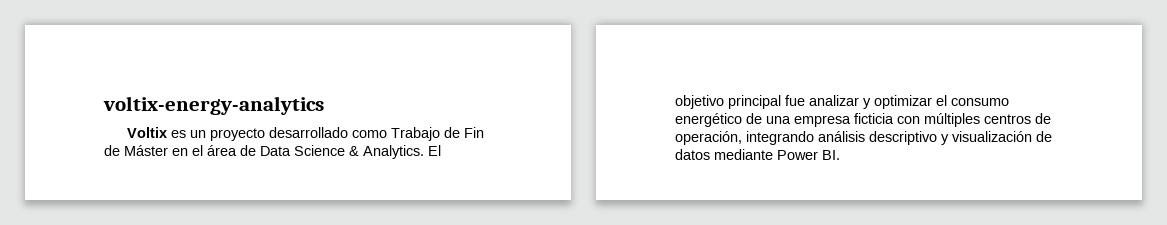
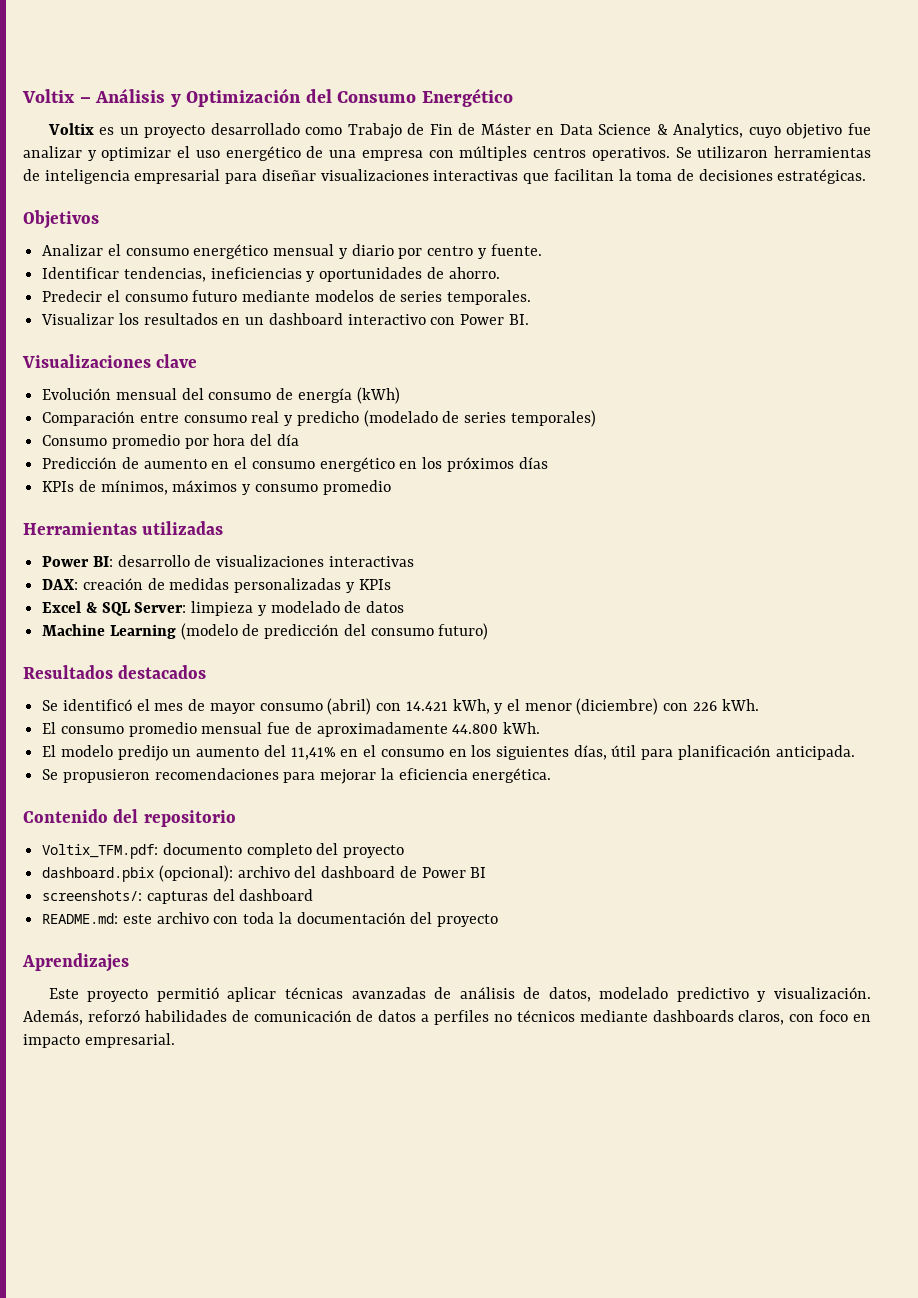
[103,96,324,115] voltix-energy-analytics -> [22,88,513,107] Voltix – Análisis y Optimización del Consumo Energético
[192,145,441,159] [675,95,781,109] el área de Data Science & Analytics. El objetivo principal -> [559,123,843,139] Data Science & Analytics, cuyo objetivo
[951,98,1009,106] consumo -> [195,150,220,158] uso
[854,113,894,124] ficticia -> (423, 155) none
[1035,113,1051,124] [675,131,1052,145] [675,149,840,160] de operación, integrando análisis descriptivo y visualización de datos mediante Power BI. -> [591,146,872,161] [23,169,867,184] [23,210,99,229] [42,244,542,259] [42,267,500,282] [42,290,532,305] [41,313,529,325] [22,354,198,368] [42,387,400,404] [42,410,596,427] [42,434,299,449] [42,457,548,472] [42,480,391,495] [23,521,224,535] [42,555,414,567] [42,578,391,593] [42,601,405,616] [42,623,489,640] [23,665,207,679] [42,698,759,715] [42,722,541,737] [42,745,855,761] [42,768,552,784] [23,809,236,827] [42,843,405,859] [42,865,487,882] [42,889,314,904] [42,912,499,927] [22,953,129,972] [48,987,871,1002] [23,1010,871,1025] [23,1033,175,1048] operativos. Se utilizaron herramientas de inteligencia empresarial para diseñar visualizaciones interactivas que facilitan la toma de decisiones estratégicas. // Objetivos // Analizar el consumo energético mensual y diario por centro y fuente. // Identificar tendencias, ineficiencias y oportunidades de ahorro. // Predecir el consumo futuro mediante modelos de series temporales. // Visualizar los resultados en un dashboard interactivo con Power BI. // Visualizaciones clave // Evolución mensual del consumo de energía (kWh) // Comparación entre consumo real y predicho (modelado de series temporales) // Consumo promedio por hora del día // Predicción de aumento en el consumo energético en los próximos días // KPIs de mínimos, máximos y consumo promedio // Herramientas utilizadas // Power BI: desarrollo de visualizaciones interactivas // DAX: creación de medidas personalizadas y KPIs // Excel & SQL Server: limpieza y modelado de datos // Machine Learning (modelo de predicción del consumo futuro) // Resultados destacados // Se identificó el mes de mayor consumo (abril) con 14.421 kWh, y el menor (diciembre) con 226 kWh. // El consumo promedio mensual fue de aproximadamente 44.800 kWh. // El modelo predijo un aumento del 11,41% en el consumo en los siguientes días, útil para planificación anticipada. // Se propusieron recomendaciones para mejorar la eficiencia energética. // Contenido del repositorio // Voltix_TFM.pdf: documento completo del proyecto // dashboard.pbix (opcional): archivo del dashboard de Power BI // screenshots/: capturas del dashboard // README.md: este archivo con toda la documentación del proyecto // Aprendizajes // Este proyecto permitió aplicar técnicas avanzadas de análisis de datos, modelado predictivo y visualización. Además, reforzó habilidades de comunicación de datos a perfiles no técnicos mediante dashboards claros, con foco en impacto empresarial.

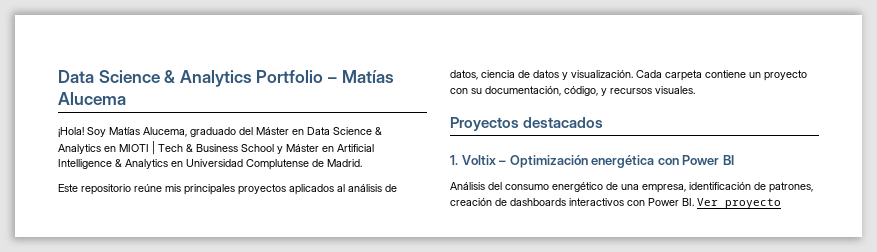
[22,88,513,107] [47,123,476,139] Voltix – Análisis y Optimización del Consumo Energético // Voltix es un proyecto desarrollado como Trabajo de Fin de -> [58,70,394,87] [58,92,126,105] [58,127,253,138] Data Science & Analytics Portfolio – Matías Alucema // ¡Hola! Soy Matías Alucema, graduado del
[673,123,871,139] [23,146,872,161] [23,169,867,184] [23,210,99,229] [42,244,542,259] [42,267,500,282] [42,290,532,305] [41,313,529,325] [22,354,198,368] [42,387,400,404] [42,410,596,427] [42,434,299,449] [42,457,548,472] [42,480,391,495] [23,521,224,535] [42,555,414,567] [42,578,391,593] [42,601,405,616] [42,623,489,640] [23,665,207,679] [42,698,759,715] [42,722,541,737] [42,745,855,761] [42,768,552,784] [23,809,236,827] [42,843,405,859] [42,865,487,882] [42,889,314,904] [42,912,499,927] [22,953,129,972] [48,987,871,1002] [23,1010,871,1025] [23,1033,175,1048] Analytics, cuyo objetivo fue analizar y optimizar el uso energético de una empresa con múltiples centros operativos. Se utilizaron herramientas de inteligencia empresarial para diseñar visualizaciones interactivas que facilitan la toma de decisiones estratégicas. // Objetivos // Analizar el consumo energético mensual y diario por centro y fuente. // Identificar tendencias, ineficiencias y oportunidades de ahorro. // Predecir el consumo futuro mediante modelos de series temporales. // Visualizar los resultados en un dashboard interactivo con Power BI. // Visualizaciones clave // Evolución mensual del consumo de energía (kWh) // Comparación entre consumo real y predicho (modelado de series temporales) // Consumo promedio por hora del día // Predicción de aumento en el consumo energético en los próximos días // KPIs de mínimos, máximos y consumo promedio // Herramientas utilizadas // Power BI: desarrollo de visualizaciones interactivas // DAX: creación de medidas personalizadas y KPIs // Excel & SQL Server: limpieza y modelado de datos // Machine Learning (modelo de predicción del consumo futuro) // Resultados destacados // Se identificó el mes de mayor consumo (abril) con 14.421 kWh, y el menor (diciembre) con 226 kWh. // El consumo promedio mensual fue de aproximadamente 44.800 kWh. // El modelo predijo un aumento del 11,41% en el consumo en los siguientes días, útil para planificación anticipada. // Se propusieron recomendaciones para mejorar la eficiencia energética. // Contenido del repositorio // Voltix_TFM.pdf: documento completo del proyecto // dashboard.pbix (opcional): archivo del dashboard de Power BI // screenshots/: capturas del dashboard // README.md: este archivo con toda la documentación del proyecto // Aprendizajes // Este proyecto permitió aplicar técnicas avanzadas de análisis de datos, modelado predictivo y visualización. Además, reforzó habilidades de comunicación de datos a perfiles no técnicos mediante dashboards claros, con foco en impacto empresarial. -> [58,141,374,155] [58,159,362,170] [58,184,397,195] [450,70,807,81] [450,86,695,96] [450,117,604,131] [450,155,734,168] [450,182,813,193] [450,198,781,209] Analytics en MIOTI | Tech & Business School y Máster en Artificial Intelligence & Analytics en Universidad Complutense de Madrid. // Este repositorio reúne mis principales proyectos aplicados al análisis de datos, ciencia de datos y visualización. Cada carpeta contiene un proyecto con su documentación, código, y recursos visuales. // Proyectos destacados // 1. Voltix – Optimización energética con Power BI // Análisis del consumo energético de una empresa, identificación de patrones, creación de dashboards interactivos con Power BI. Ver proyecto

